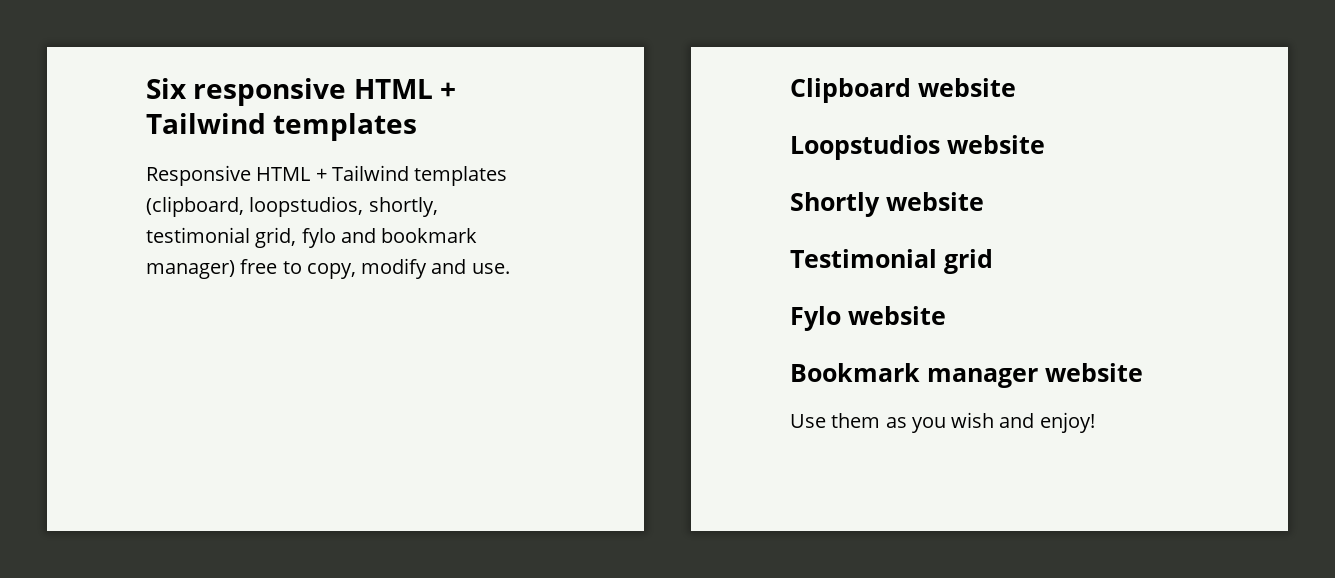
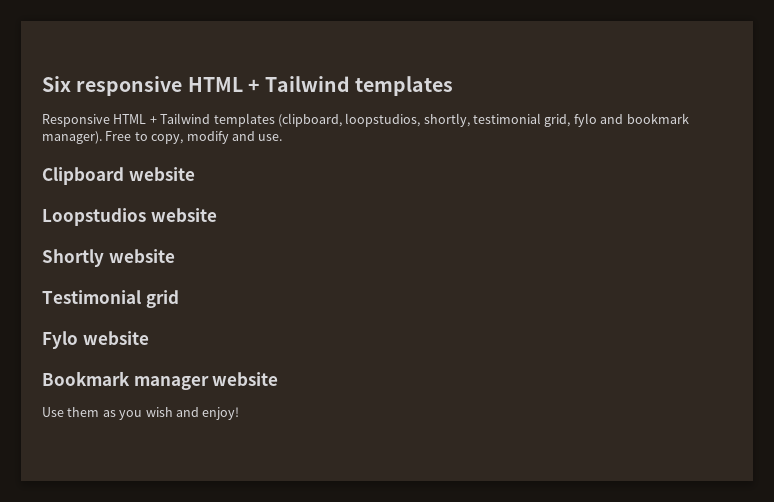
[146,259,278,279] manager) free -> [42,131,132,144] manager). Free

